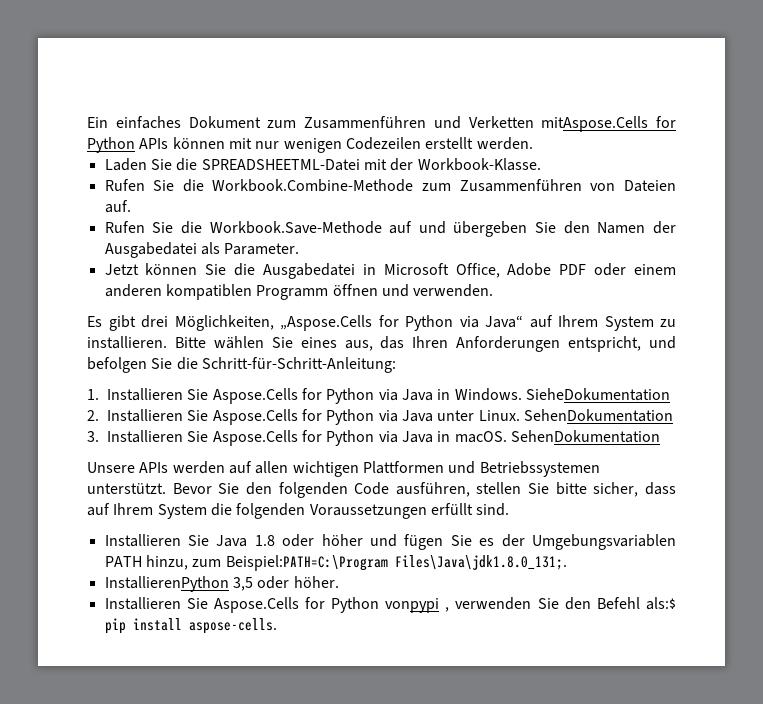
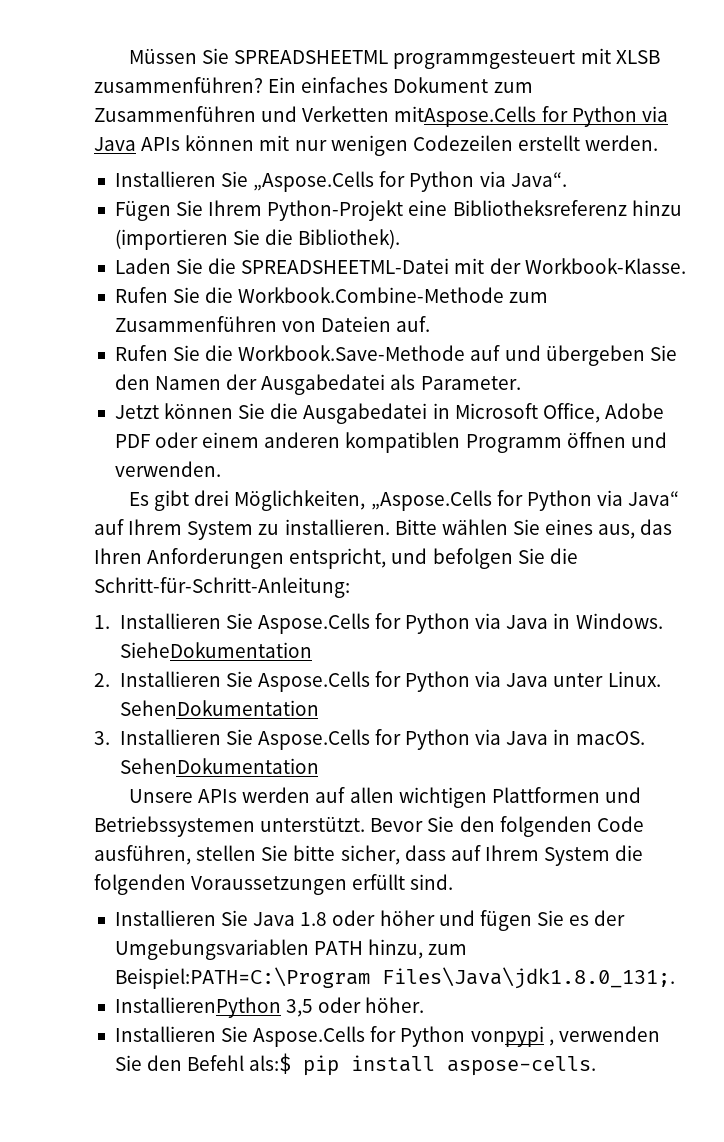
(87, 122) none -> [129,48,660,69] [94,77,263,93] Müssen Sie SPREADSHEETML programmgesteuert mit XLSB zusammenführen?
(135, 145) none -> [641,106,668,122] [94,137,136,151] via Java
(533, 143) none -> [114,171,567,192] [114,200,682,221] [114,229,401,250] // Installieren Sie „Aspose.Cells for Python via Java“. // Fügen Sie Ihrem Python-Projekt eine Bibliotheksreferenz hinzu (importieren Sie die Bibliothek).

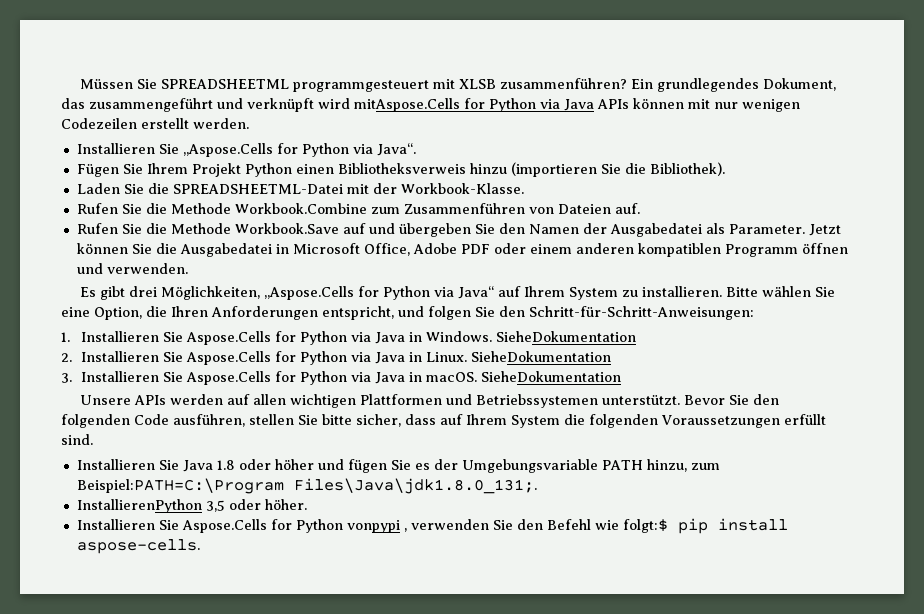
[301,77,533,93] [94,106,390,122] einfaches Dokument zum Zusammenführen und Verketten -> [657,78,837,92] [61,98,350,112] grundlegendes Dokument, das zusammengeführt und verknüpft wird
[267,200,627,221] Python-Projekt eine Bibliotheksreferenz -> [191,163,466,177] Projekt Python einen Bibliotheksverweis
[238,287,505,303] Workbook.Combine-Methode -> [170,203,367,214] Methode Workbook.Combine
[238,345,466,361] Workbook.Save-Methode -> [170,223,339,234] Methode Workbook.Save
(521, 383) // -> (805, 229) none
[545,519,673,539] eines aus, das -> [61,306,167,320] eine Option, die
[432,548,578,569] [94,577,350,598] befolgen Sie die Schritt-für-Schritt-Anleitung: -> [428,306,754,320] folgen Sie den Schritt-für-Schritt-Anweisungen:
[553,671,661,687] [119,700,319,716] unter Linux. SehenDokumentation -> [408,351,611,362] in Linux. SieheDokumentation
[119,758,319,774] SehenDokumentation -> [480,371,621,382] SieheDokumentation
[114,939,309,960] Umgebungsvariablen -> [461,459,598,473] Umgebungsvariable
[249,1053,292,1074] als:$ -> [594,519,668,533] wie folgt:$

